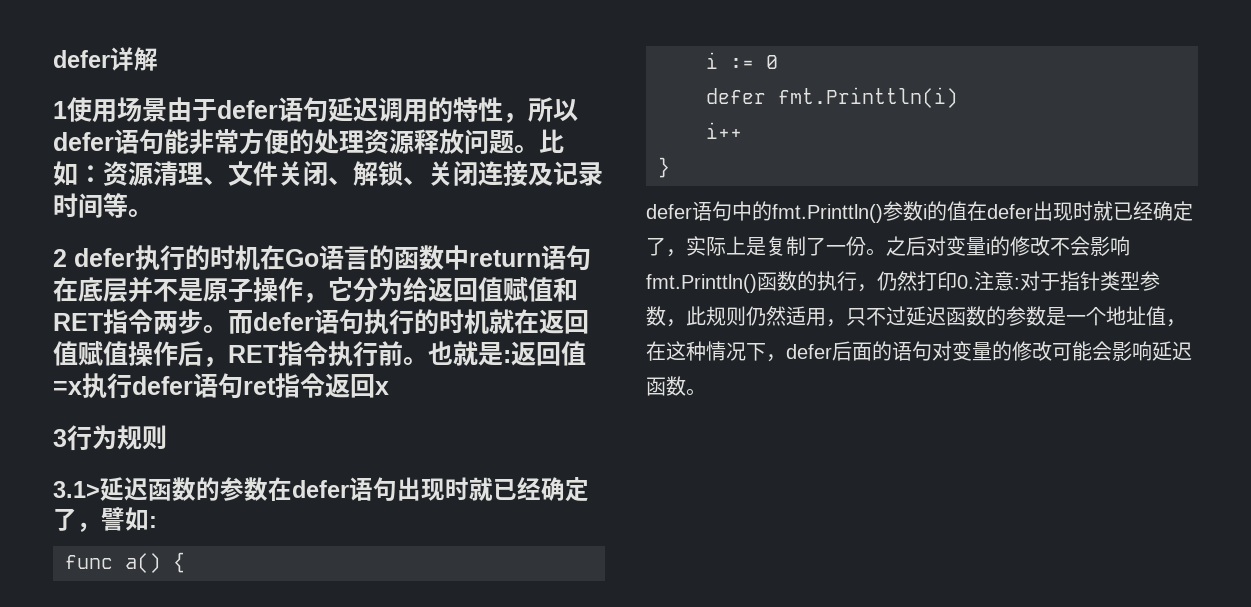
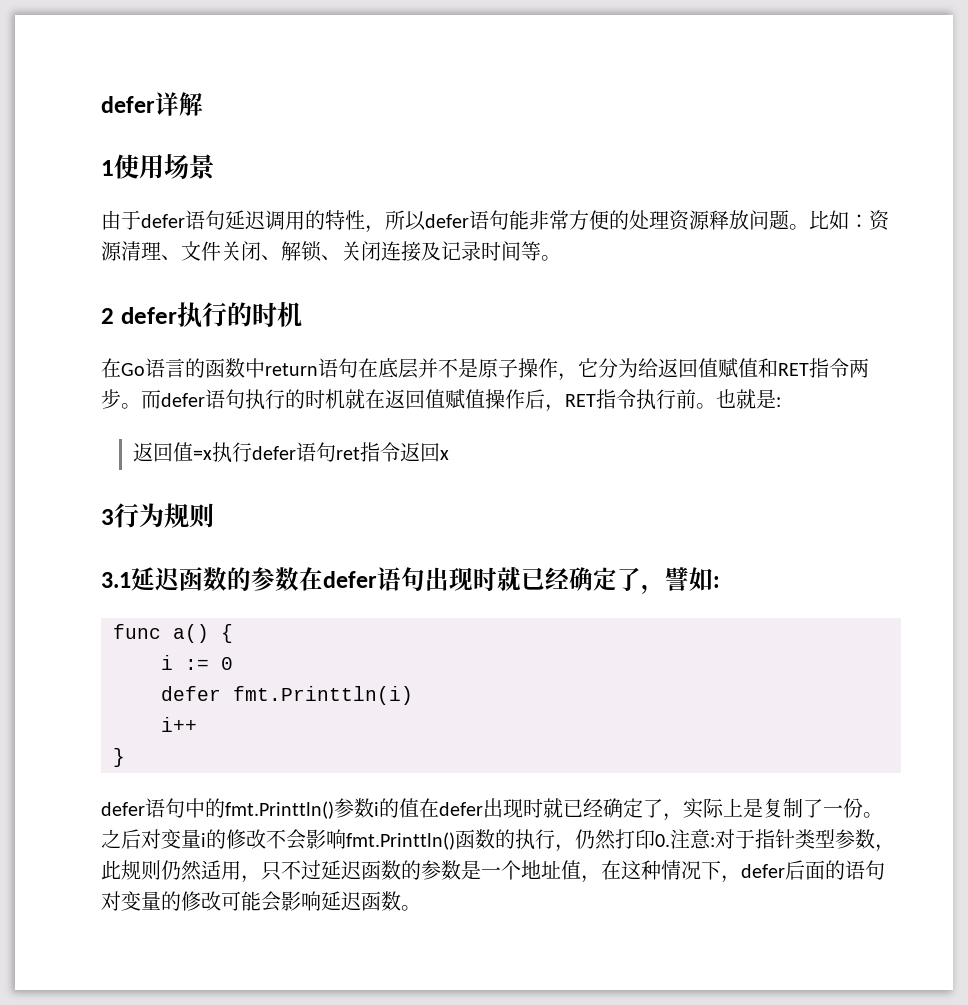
(167, 110) none -> (215, 167) //
(260, 257) none -> (302, 314) //
(511, 356) none -> (781, 402) //
[53,481,100,498] 3.1> -> [101,572,131,588] 3.1

